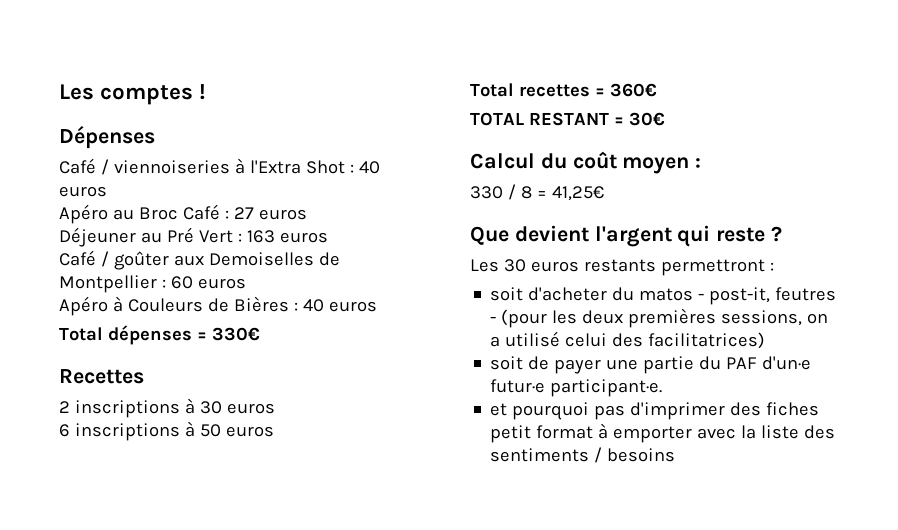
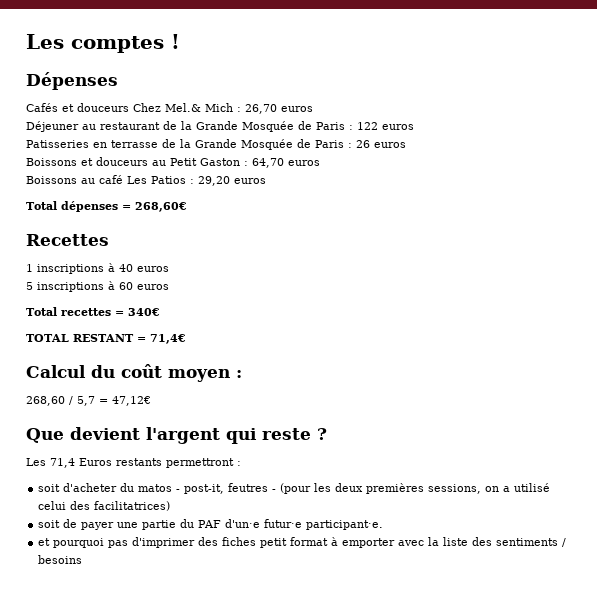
[59,158,380,175] [59,186,107,197] [59,204,307,224] [59,227,328,247] [59,250,340,270] [59,275,246,293] [59,296,324,316] Café / viennoiseries à l'Extra Shot : 40 euros // Apéro au Broc Café : 27 euros // Déjeuner au Pré Vert : 163 euros // Café / goûter aux Demoiselles de Montpellier : 60 euros // Apéro à Couleurs de Bières : 40 -> [26,103,313,114] [26,121,414,132] [26,139,406,150] [26,157,320,168] [26,175,230,186] Cafés et douceurs Chez Mel.& Mich : 26,70 euros // Déjeuner au restaurant de la Grande Mosquée de Paris : 122 euros // Patisseries en terrasse de la Grande Mosquée de Paris : 26 euros // Boissons et douceurs au Petit Gaston : 64,70 euros // Boissons au café Les Patios : 29,20
[211,327,260,341] 330€ -> [134,202,187,212] 268,60€
[59,398,275,418] [59,421,221,441] 2 inscriptions à 30 euros // 6 inscriptions à 50 -> [26,263,169,274] [26,281,133,292] 1 inscriptions à 40 euros // 5 inscriptions à 60
[609,83,657,97] 360€ -> [127,308,160,316] 340€
[628,112,665,126] 30€ -> [150,334,186,344] 71,4€
[470,184,604,201] 330 / 8 = 41,25€ -> [26,396,151,406] 268,60 / 5,7 = 47,12€
[503,259,579,272] 30 euros -> [50,458,112,468] 71,4 Euros

